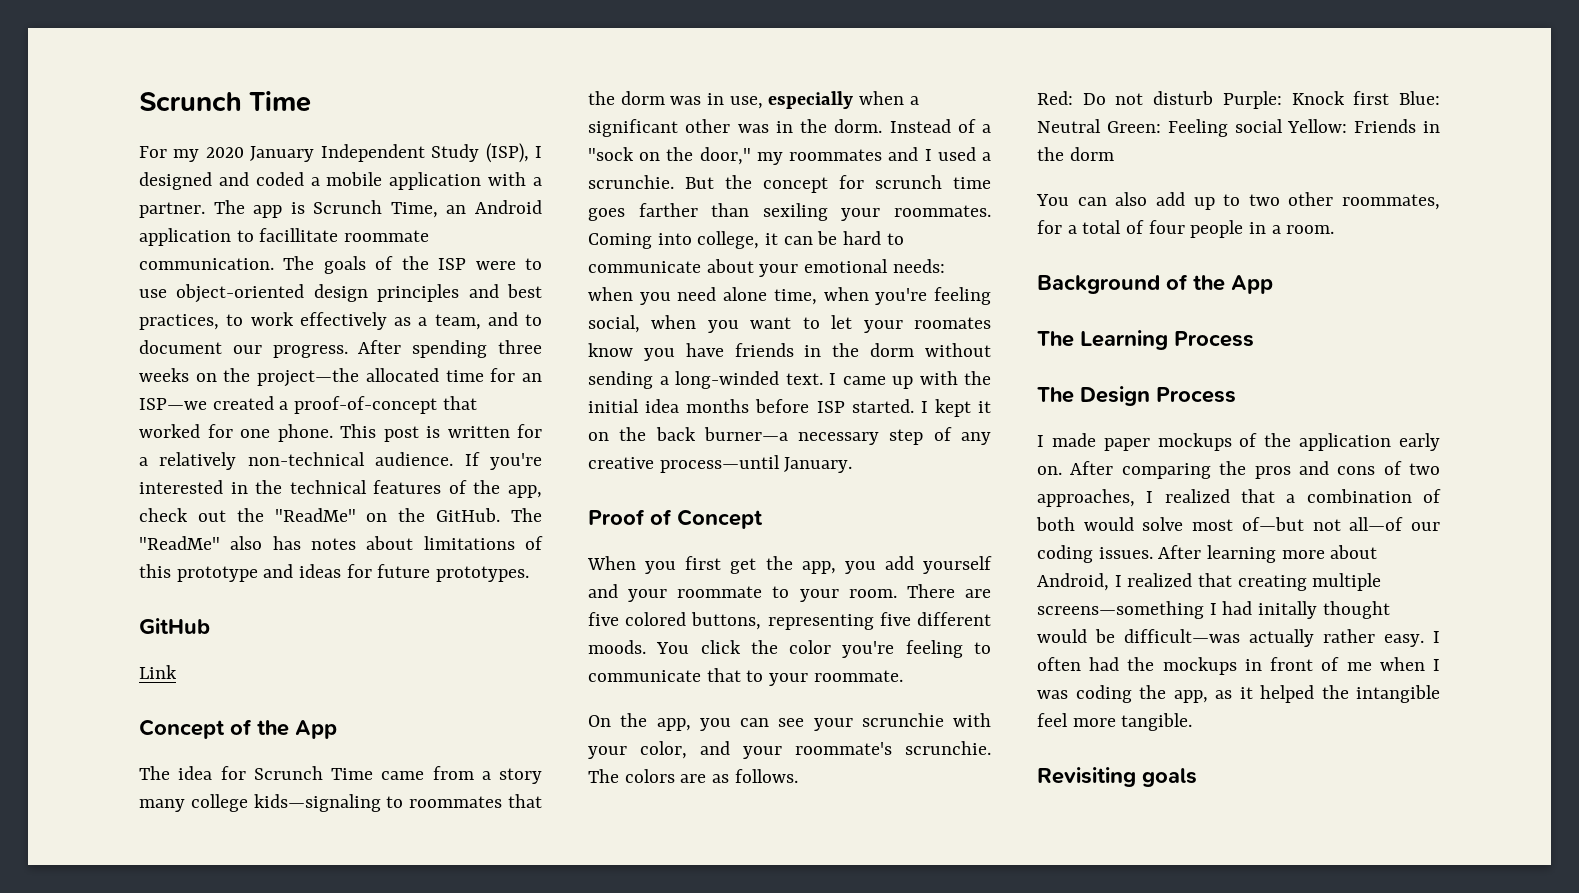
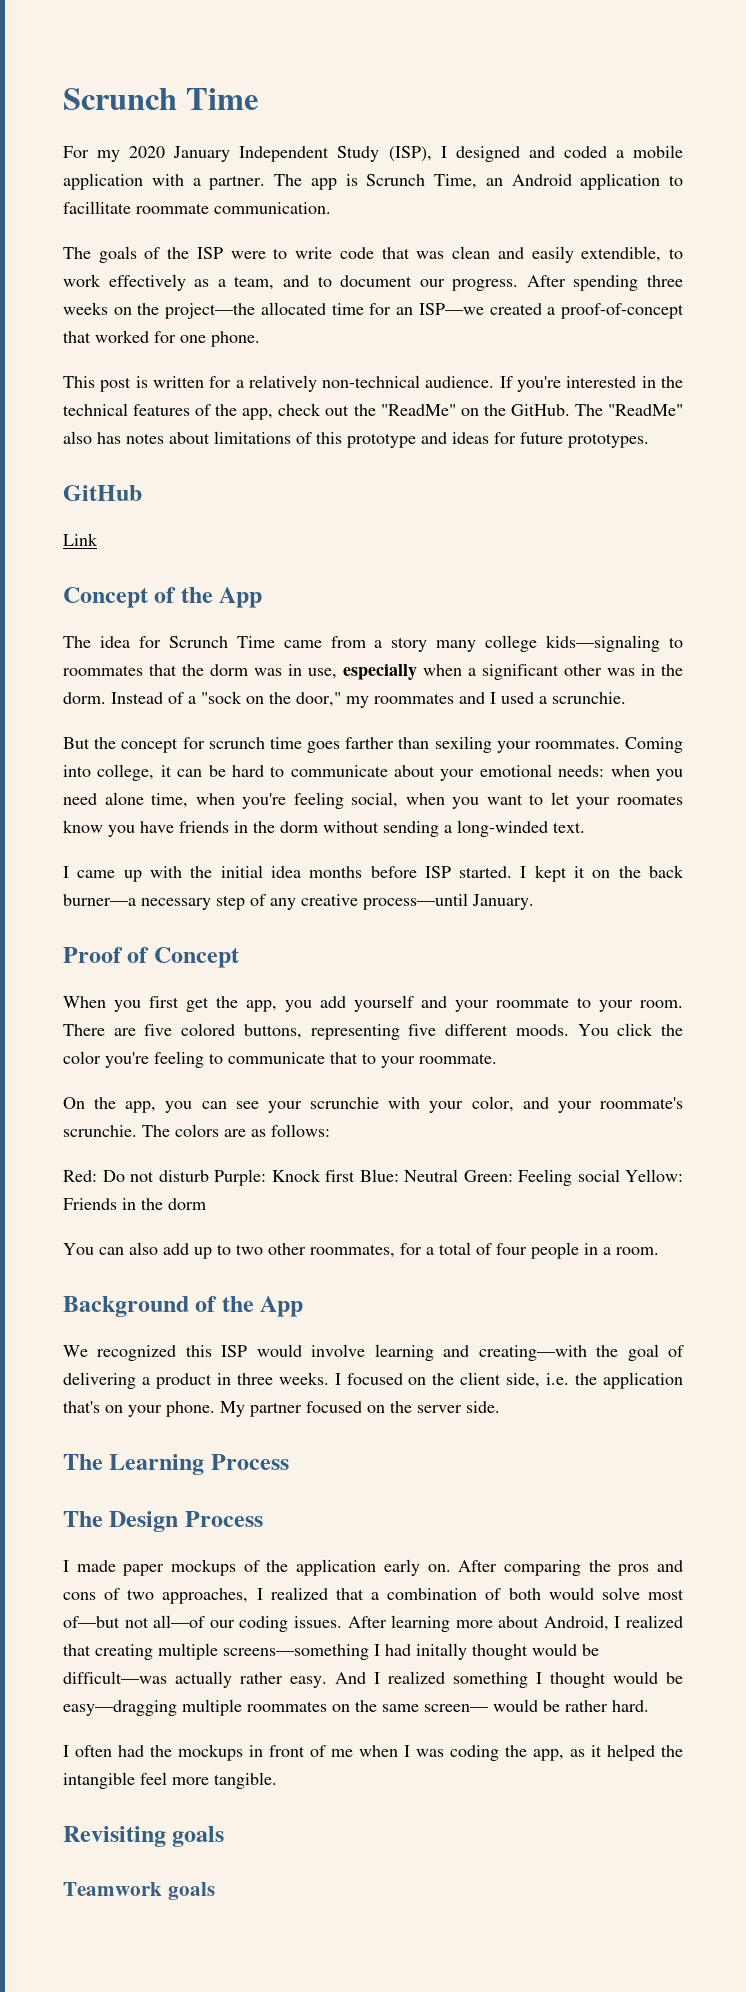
(274, 264) none -> (331, 208) //
[139,284,542,303] [139,314,219,330] use object-oriented design principles and best practices, -> [295,246,662,263] write code that was clean and easily extendible,
(333, 433) none -> (260, 339) //
(674, 182) none -> (626, 698) //
(823, 379) none -> (585, 827) //
[734,769,798,783] follows. -> [271,1124,330,1137] follows:
(1273, 284) none -> [63,1344,684,1361] [63,1372,684,1389] [63,1401,500,1417] // We recognized this ISP would involve learning and creating—with the goal of delivering a product in three weeks. I focused on the client side, i.e. the application that's on your phone. My partner focused on the server side.
(1424, 640) none -> [335,1671,683,1688] [63,1699,649,1716] And I realized something I thought would be easy—dragging multiple roommates on the same screen— would be rather hard. //
(1197, 777) none -> [63,1882,215,1900] // Teamwork goals

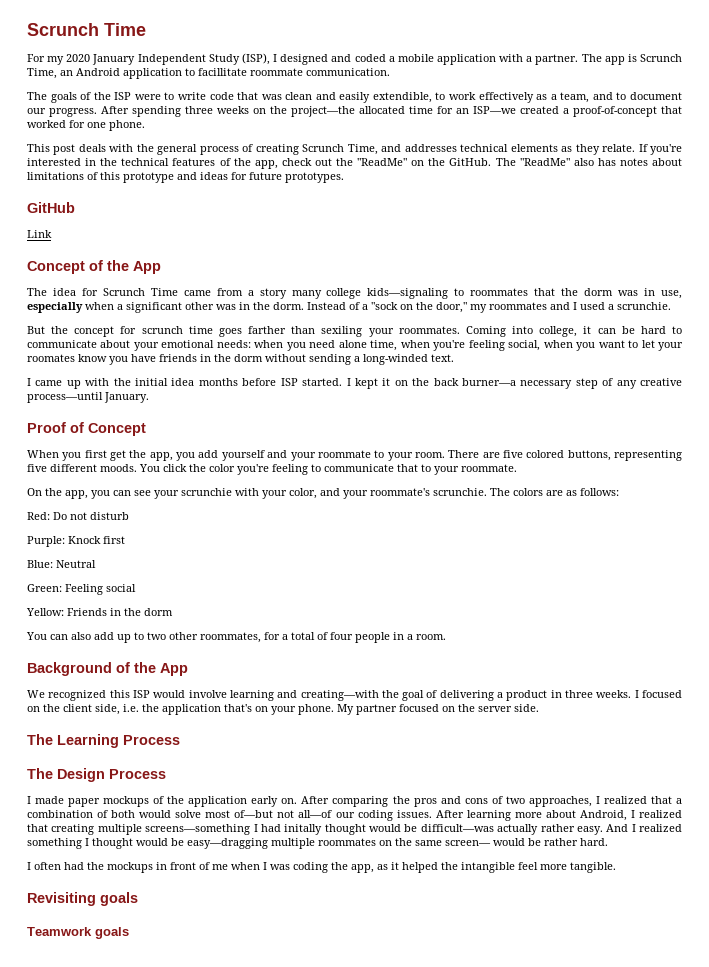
[135,375,495,392] is written for a relatively non-technical audience. -> [78,144,636,155] deals with the general process of creating Scrunch Time, and addresses technical elements as they relate.
(209, 1176) none -> (129, 516) //
(355, 1176) none -> (125, 540) //
(458, 1175) none -> (96, 564) //
(620, 1175) none -> (136, 588) //

